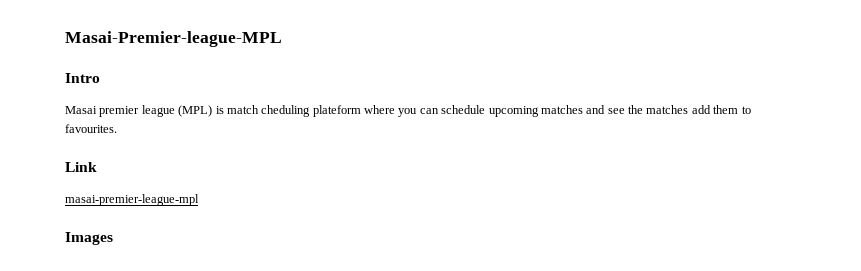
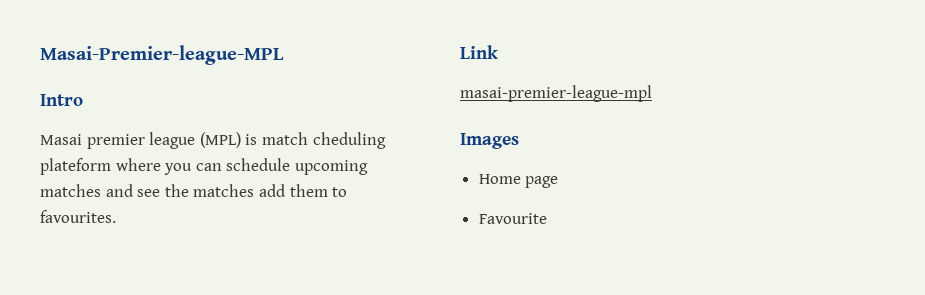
(113, 238) none -> [478,174,559,188] [478,213,547,224] // Home page // Favourite

